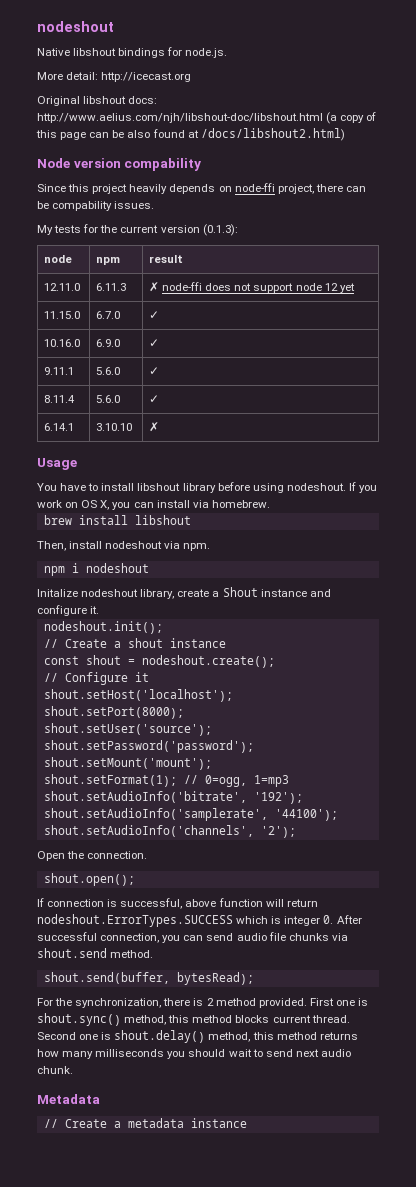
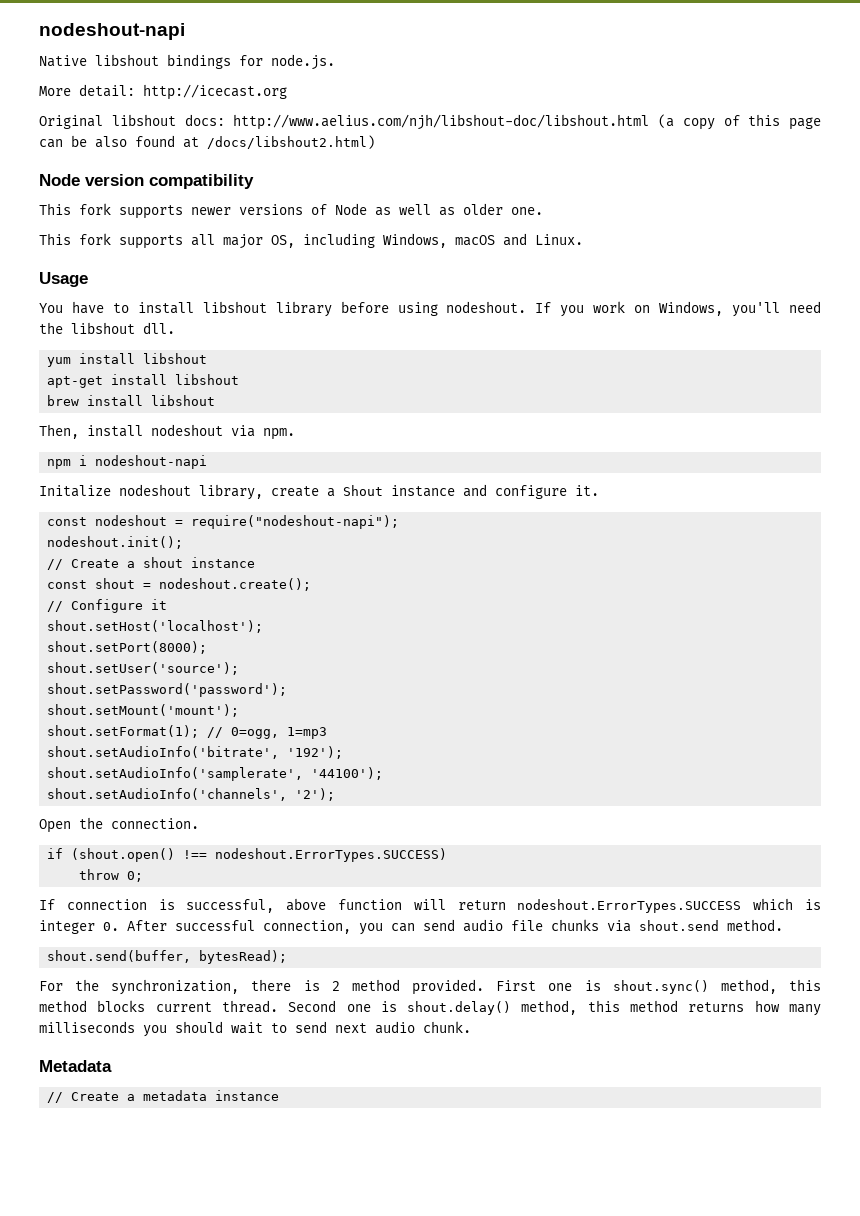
[37,21,114,32] nodeshout -> [39,23,185,40] nodeshout-napi
[124,158,202,171] [37,183,366,194] [37,201,155,211] [37,224,238,236] [43,255,72,263] [95,257,120,265] [148,255,183,263] [43,283,80,291] [95,283,126,291] [148,282,355,293] [43,311,80,319] [95,311,120,319] [148,311,159,319] [43,339,80,347] [95,339,120,347] [148,339,159,347] [43,367,74,375] [95,367,120,375] [148,367,159,375] [43,395,75,403] [95,395,120,403] [148,395,159,403] [43,423,74,431] [95,423,132,431] [148,422,159,432] compability // Since this project heavily depends on node-ffi project, there can be compability issues. // My tests for the current version (0.1.3): // node | npm | result // 12.11.0 | 6.11.3 | ✗ node-ffi does not support node 12 yet // 11.15.0 | 6.7.0 | ✓ // 10.16.0 | 6.9.0 | ✓ // 9.11.1 | 5.6.0 | ✓ // 8.11.4 | 5.6.0 | ✓ // 6.14.1 | 3.10.10 | ✗ -> [149,174,254,189] [39,203,543,219] [39,233,583,249] compatibility // This fork supports newer versions of Node as well as older one. // This fork supports all major OS, including Windows, macOS and Linux.
[81,500,270,510] OS X, you can install via homebrew. -> [659,301,821,317] [39,322,175,334] [47,353,208,367] [47,374,240,388] Windows, you'll need the libshout dll. // yum install libshout // apt-get install libshout
[85,563,149,573] nodeshout -> [95,455,208,469] nodeshout-napi
(100, 610) none -> [47,515,400,529] // const nodeshout = require("nodeshout-napi");
[43,873,135,886] shout.open(); -> [47,848,448,862] [79,869,144,882] if (shout.open() !== nodeshout.ErrorTypes.SUCCESS) // throw 0;

